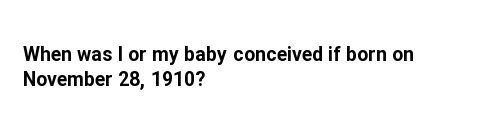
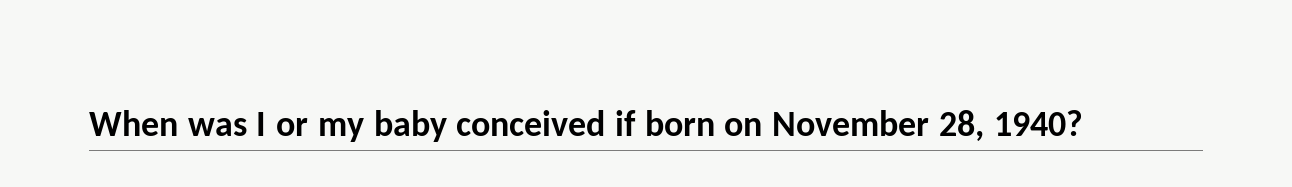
[150,71,205,86] 1910? -> [993,110,1083,136] 1940?

